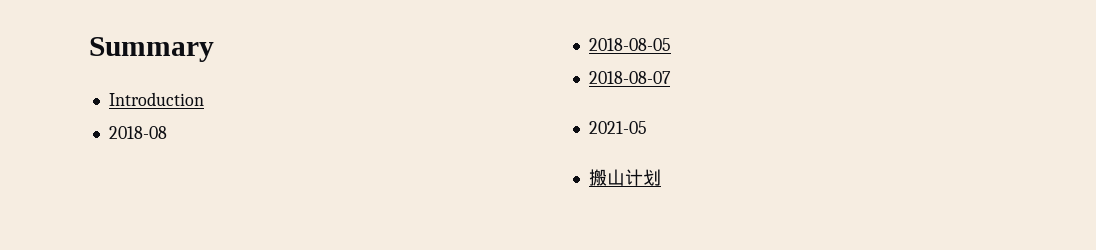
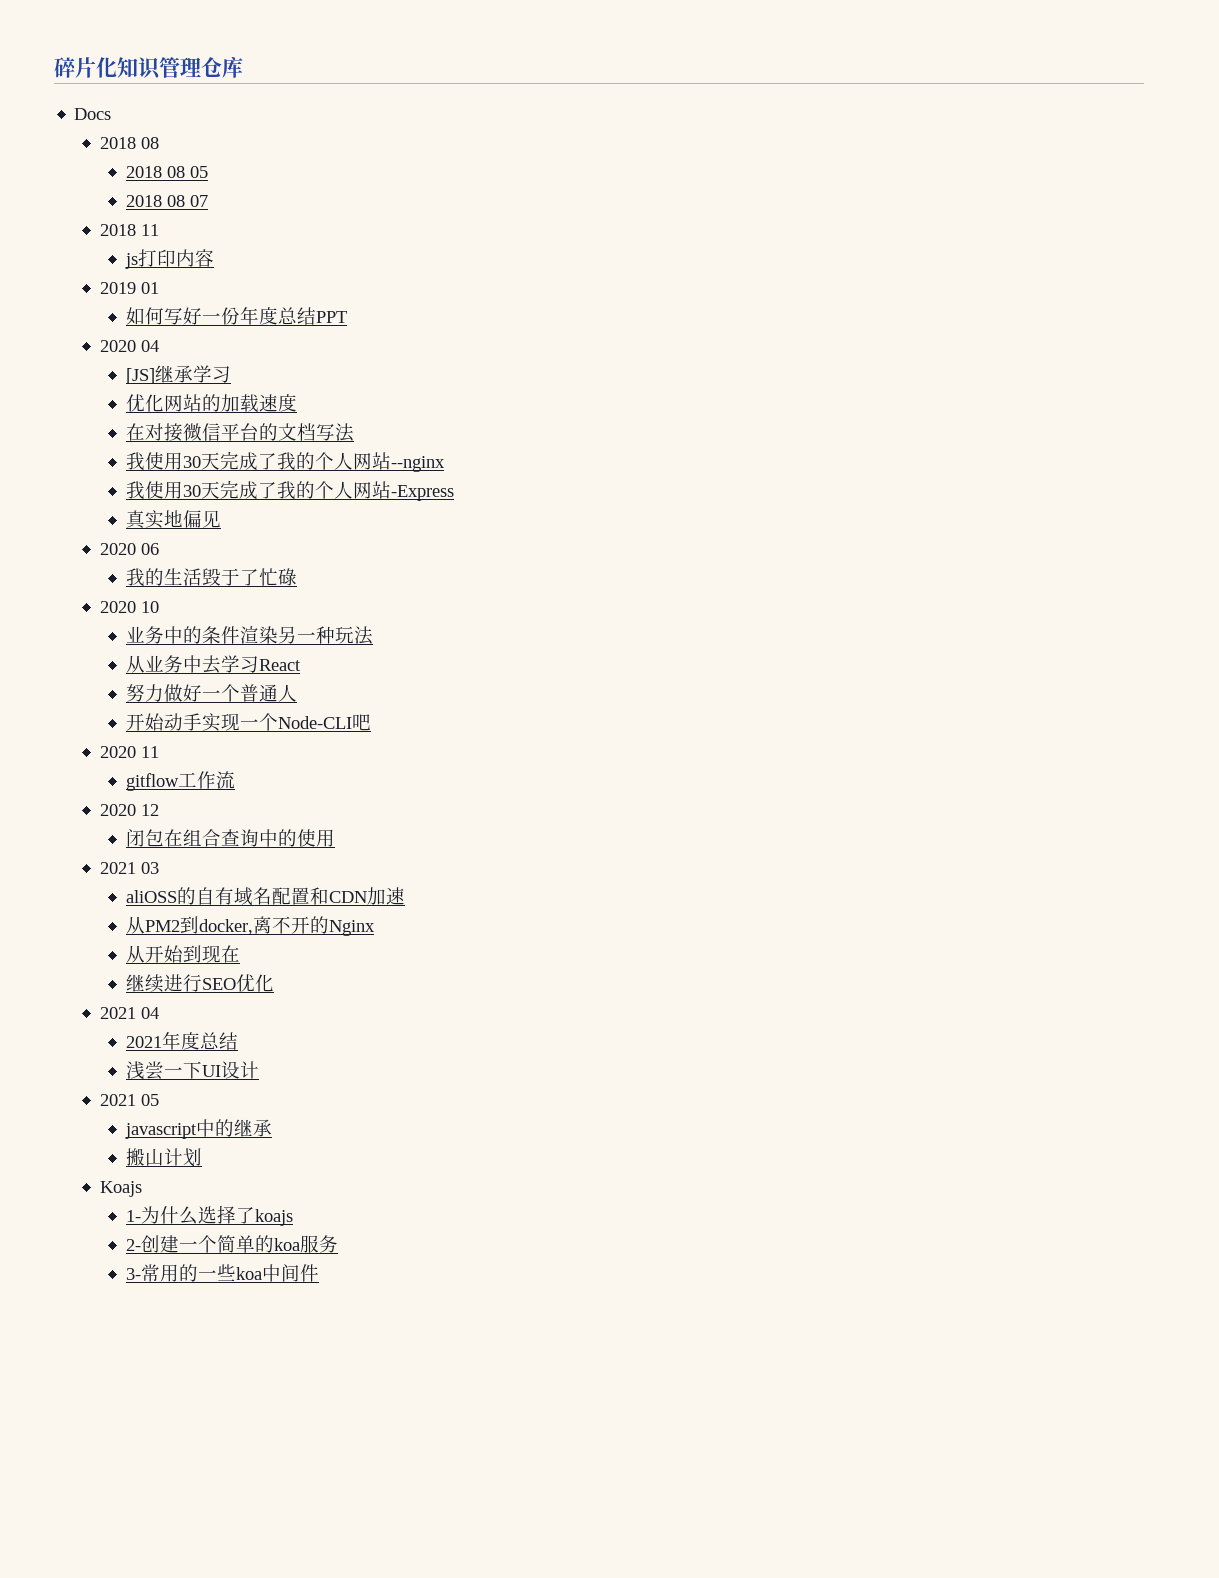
[89,37,214,62] [108,92,204,106] [108,126,167,139] [588,38,671,51] [588,71,671,84] [588,121,647,134] [588,169,661,186] Summary // Introduction // 2018-08 // 2018-08-05 // 2018-08-07 // 2021-05 // 搬山计划 -> [54,56,243,80] [74,108,112,120] [100,137,160,149] [125,166,208,178] [125,195,208,207] [100,224,160,236] [124,249,214,269] [100,282,160,294] [125,306,347,325] [100,340,160,352] [125,365,231,384] [125,394,297,412] [125,423,354,442] [125,451,445,472] [125,480,454,501] [125,510,221,529] [100,543,160,555] [125,568,297,586] [100,601,160,613] [125,626,373,645] [125,655,301,674] [125,684,297,702] [125,713,371,732] [100,746,160,758] [125,771,235,791] [100,804,160,816] [125,829,335,847] [100,862,160,874] [125,887,405,906] [125,916,375,936] [125,945,240,963] [125,974,274,993] [100,1007,160,1019] [125,1031,238,1050] [125,1061,259,1080] [100,1094,160,1106] [124,1119,272,1139] [125,1148,202,1167] [100,1181,143,1197] [125,1205,293,1226] [125,1235,338,1253] [125,1264,319,1282] 碎片化知识管理仓库 // Docs // 2018 08 // 2018 08 05 // 2018 08 07 // 2018 11 // js打印内容 // 2019 01 // 如何写好一份年度总结PPT // 2020 04 // [JS]继承学习 // 优化网站的加载速度 // 在对接微信平台的文档写法 // 我使用30天完成了我的个人网站--nginx // 我使用30天完成了我的个人网站-Express // 真实地偏见 // 2020 06 // 我的生活毁于了忙碌 // 2020 10 // 业务中的条件渲染另一种玩法 // 从业务中去学习React // 努力做好一个普通人 // 开始动手实现一个Node-CLI吧 // 2020 11 // gitflow工作流 // 2020 12 // 闭包在组合查询中的使用 // 2021 03 // aliOSS的自有域名配置和CDN加速 // 从PM2到docker,离不开的Nginx // 从开始到现在 // 继续进行SEO优化 // 2021 04 // 2021年度总结 // 浅尝一下UI设计 // 2021 05 // javascript中的继承 // 搬山计划 // Koajs // 1-为什么选择了koajs // 2-创建一个简单的koa服务 // 3-常用的一些koa中间件

